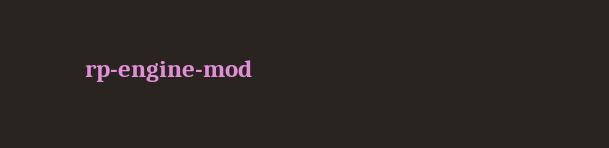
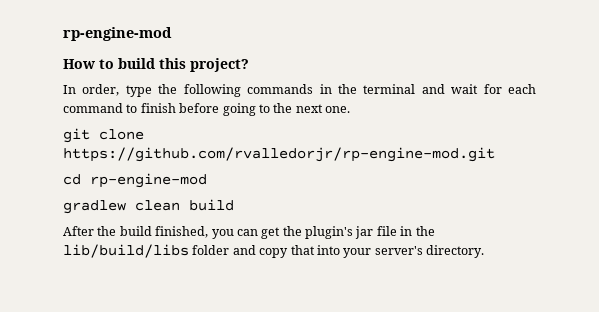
[85,60,252,82] rp-engine-mod -> [63,27,172,41] [63,58,249,72] [63,84,537,97] [63,103,350,116] [63,128,144,143] [63,147,495,162] [63,173,207,188] [63,199,234,214] [63,226,435,239] [63,244,484,258] rp-engine-mod // How to build this project? // In order, type the following commands in the terminal and wait for each command to finish before going to the next one. // git clone https://github.com/rvalledorjr/rp-engine-mod.git // cd rp-engine-mod // gradlew clean build // After the build finished, you can get the plugin's jar file in the lib/build/libs folder and copy that into your server's directory.

